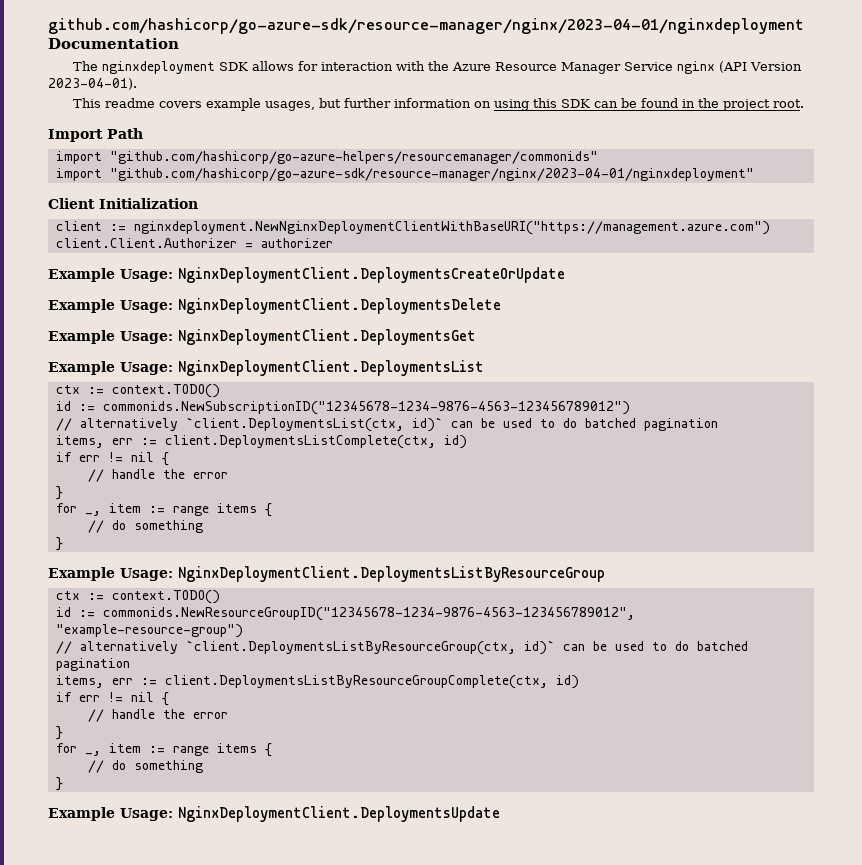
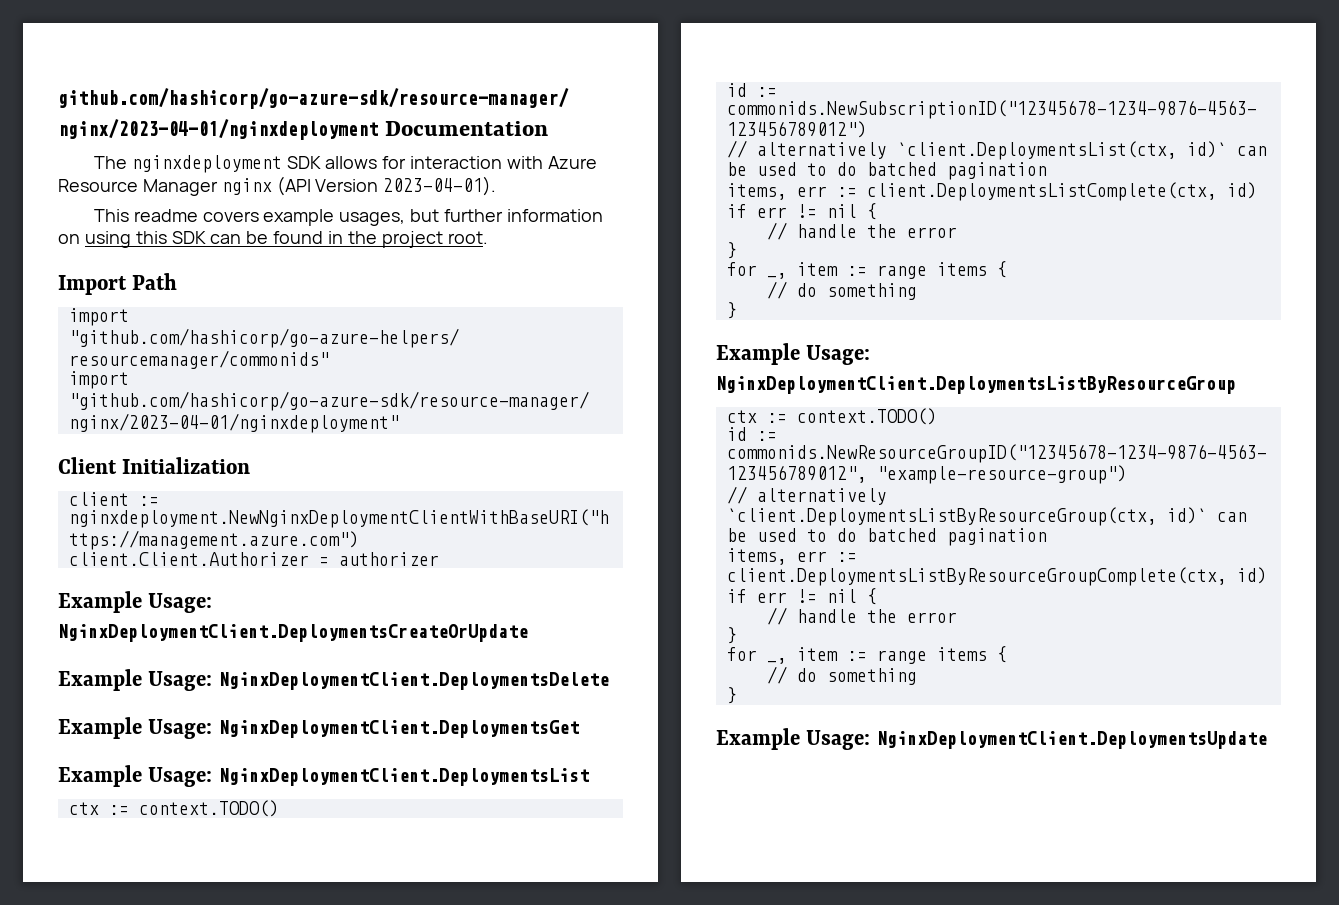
[428,61,450,71] the -> (543, 162) none
[624,62,674,71] Service -> (218, 187) none

